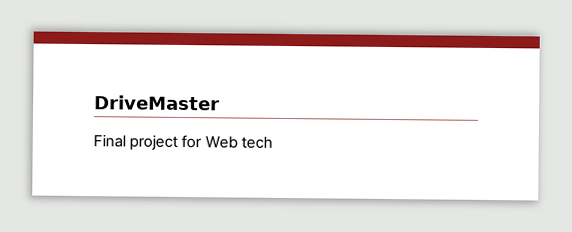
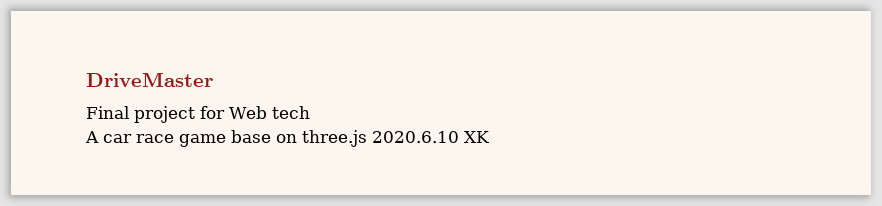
(273, 142) none -> [85,130,489,147] // A car race game base on three.js 2020.6.10 XK

